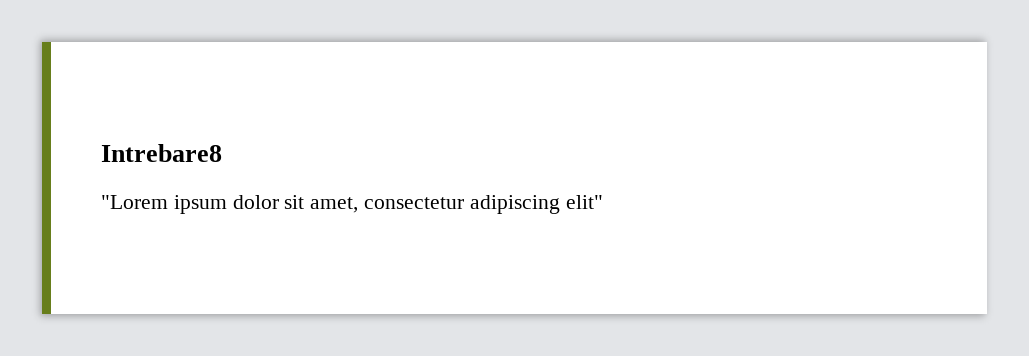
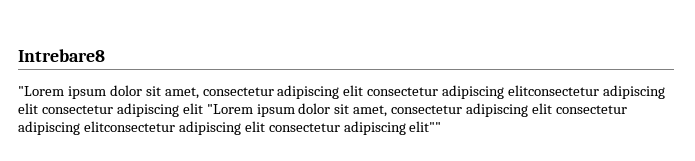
[565,195,603,209] elit" -> [343,85,666,99] [18,103,627,117] [18,121,442,135] elit consectetur adipiscing elitconsectetur adipiscing elit consectetur adipiscing elit "Lorem ipsum dolor sit amet, consectetur adipiscing elit consectetur adipiscing elitconsectetur adipiscing elit consectetur adipiscing elit""

